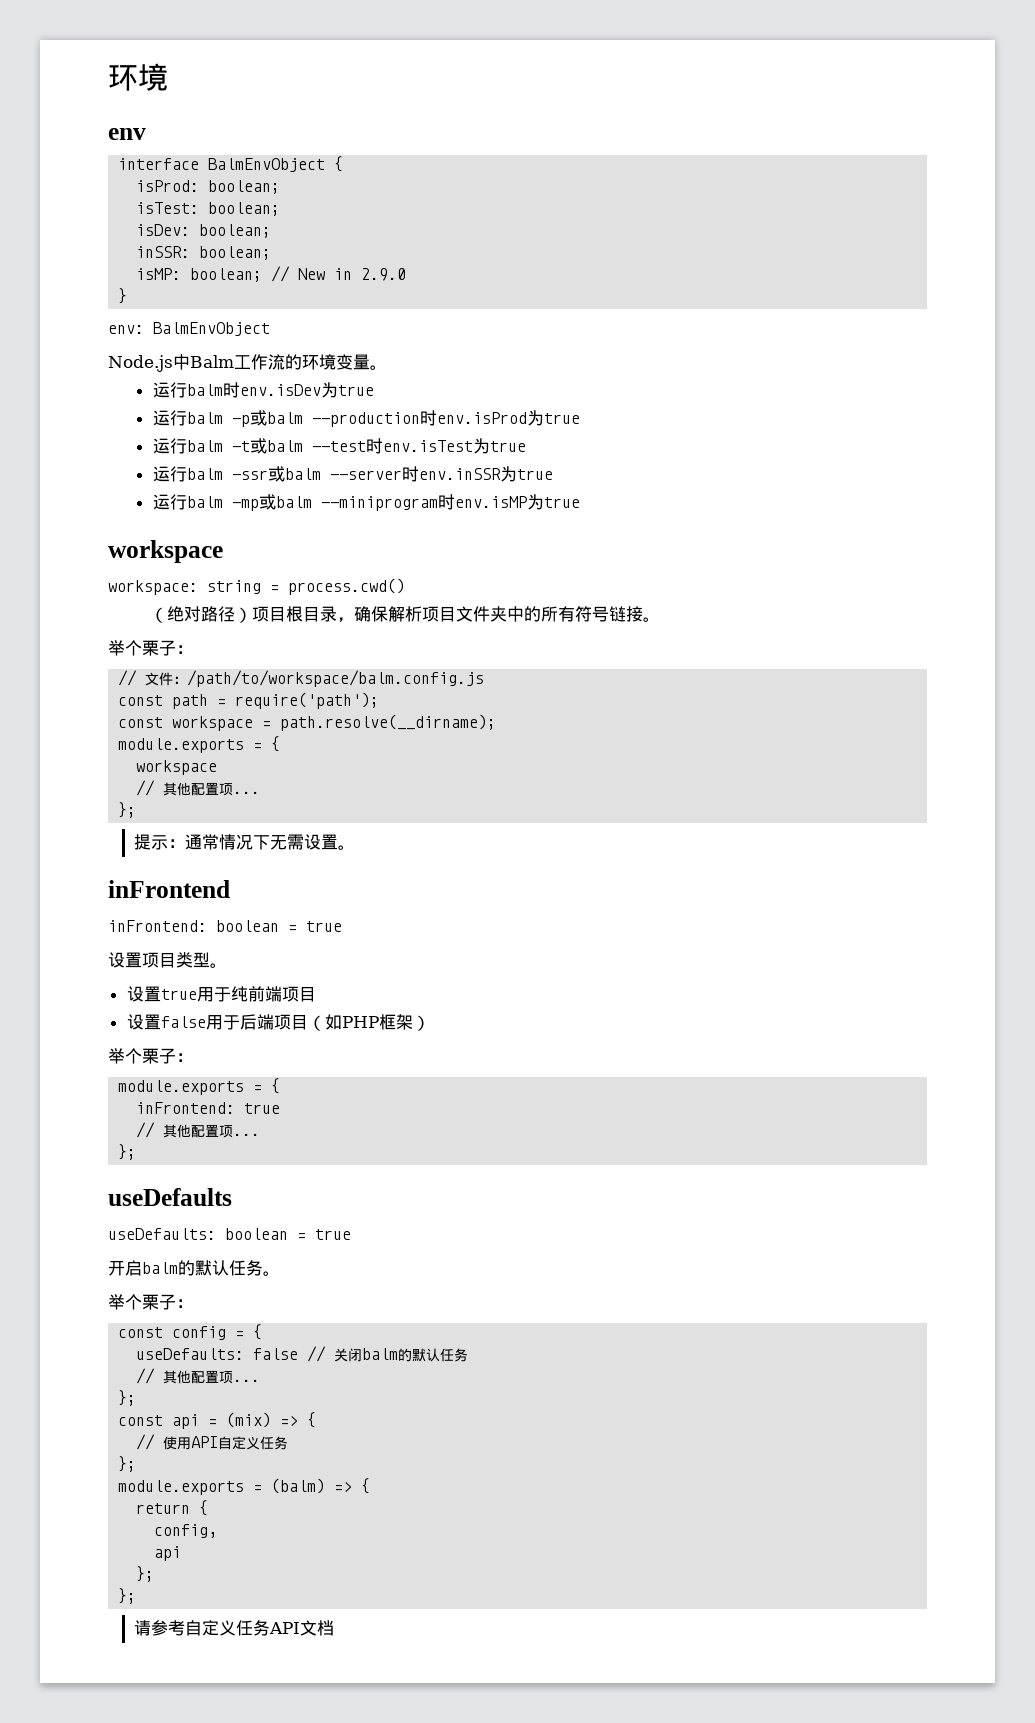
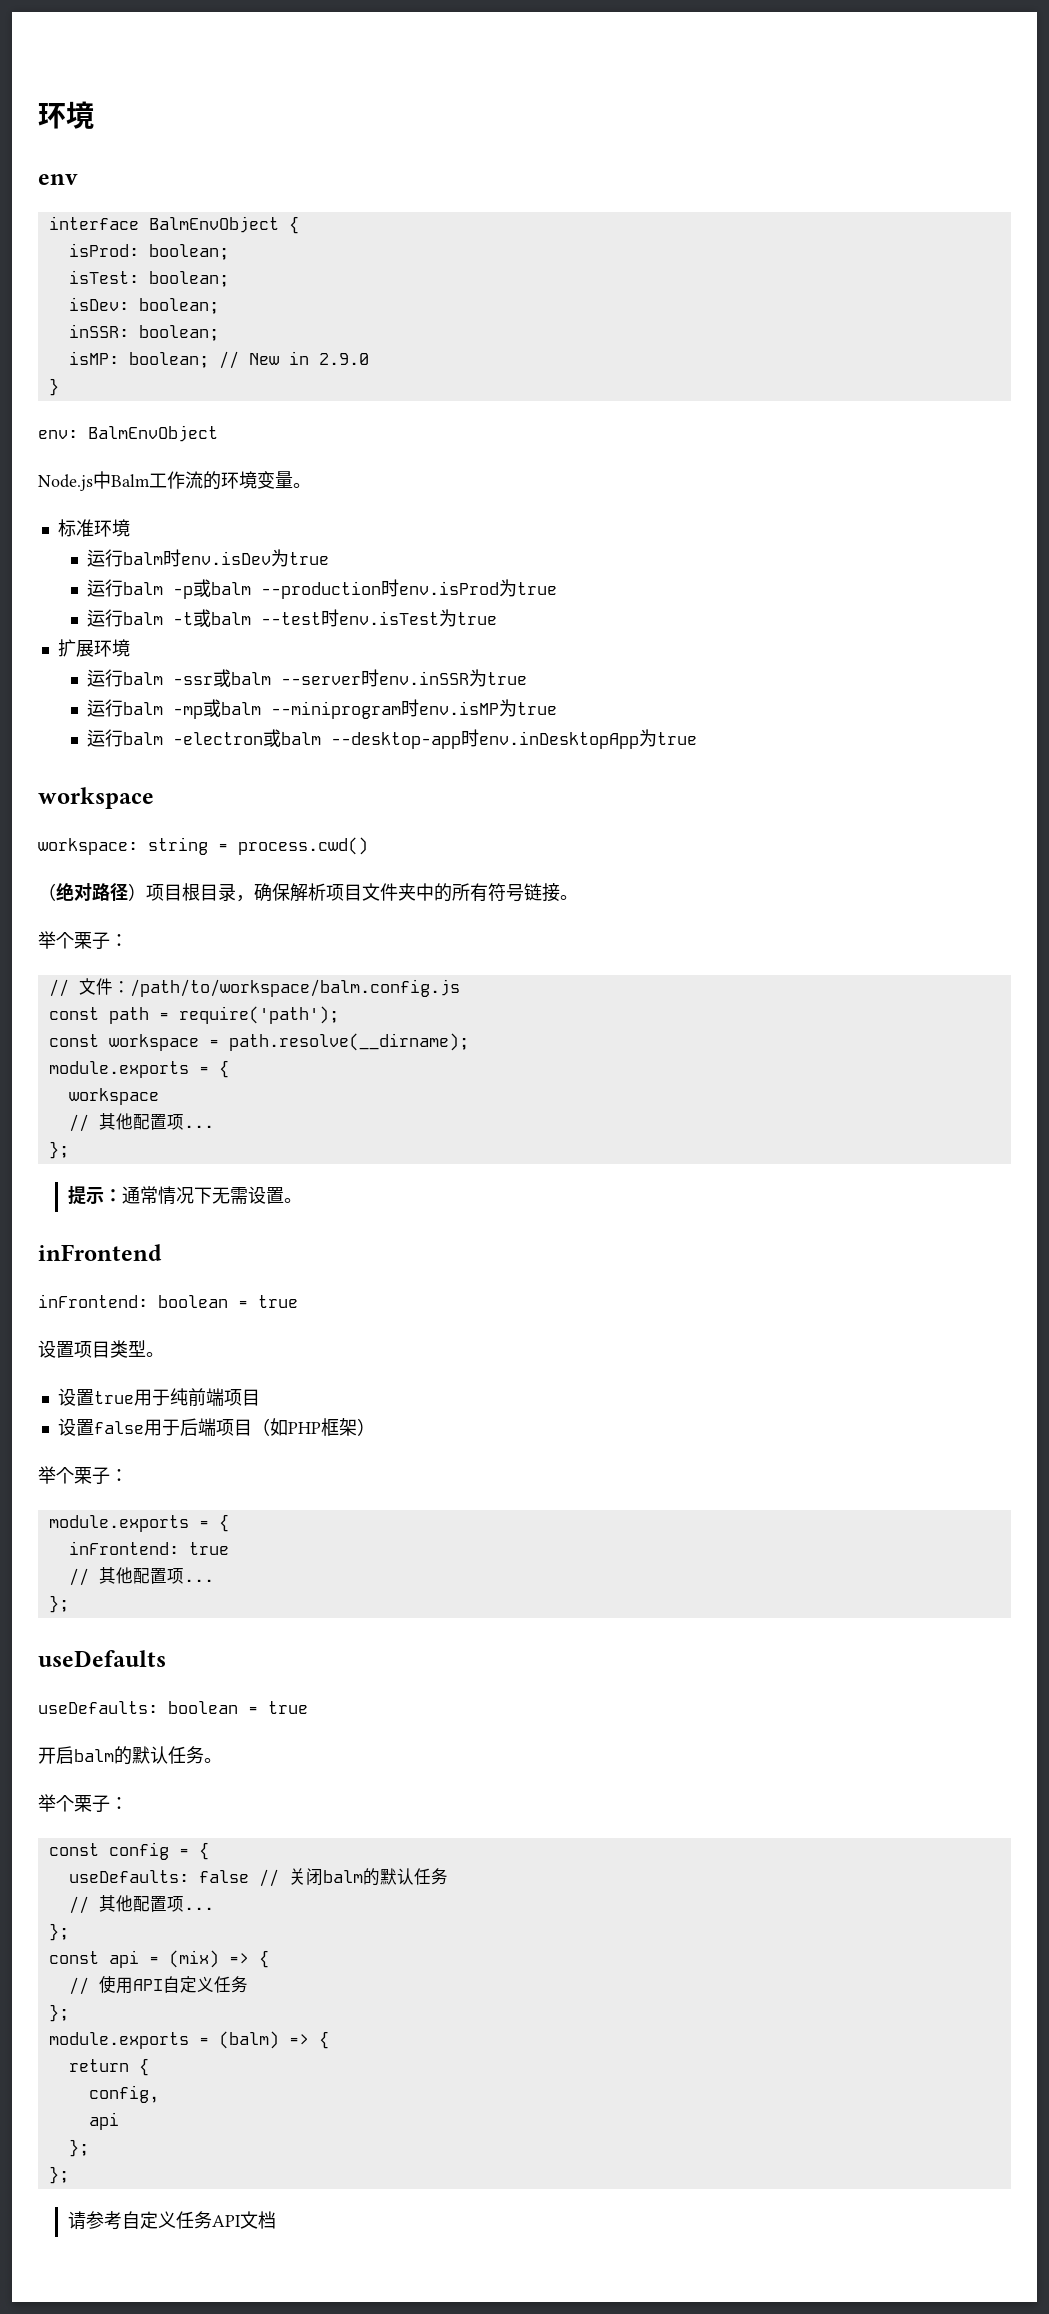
(387, 367) none -> [57,519,130,537] // 标准环境
(526, 446) none -> [57,639,130,657] // 扩展环境
(580, 502) none -> [87,729,698,749] // 运行balm -electron或balm --desktop-app时env.inDesktopApp为true

